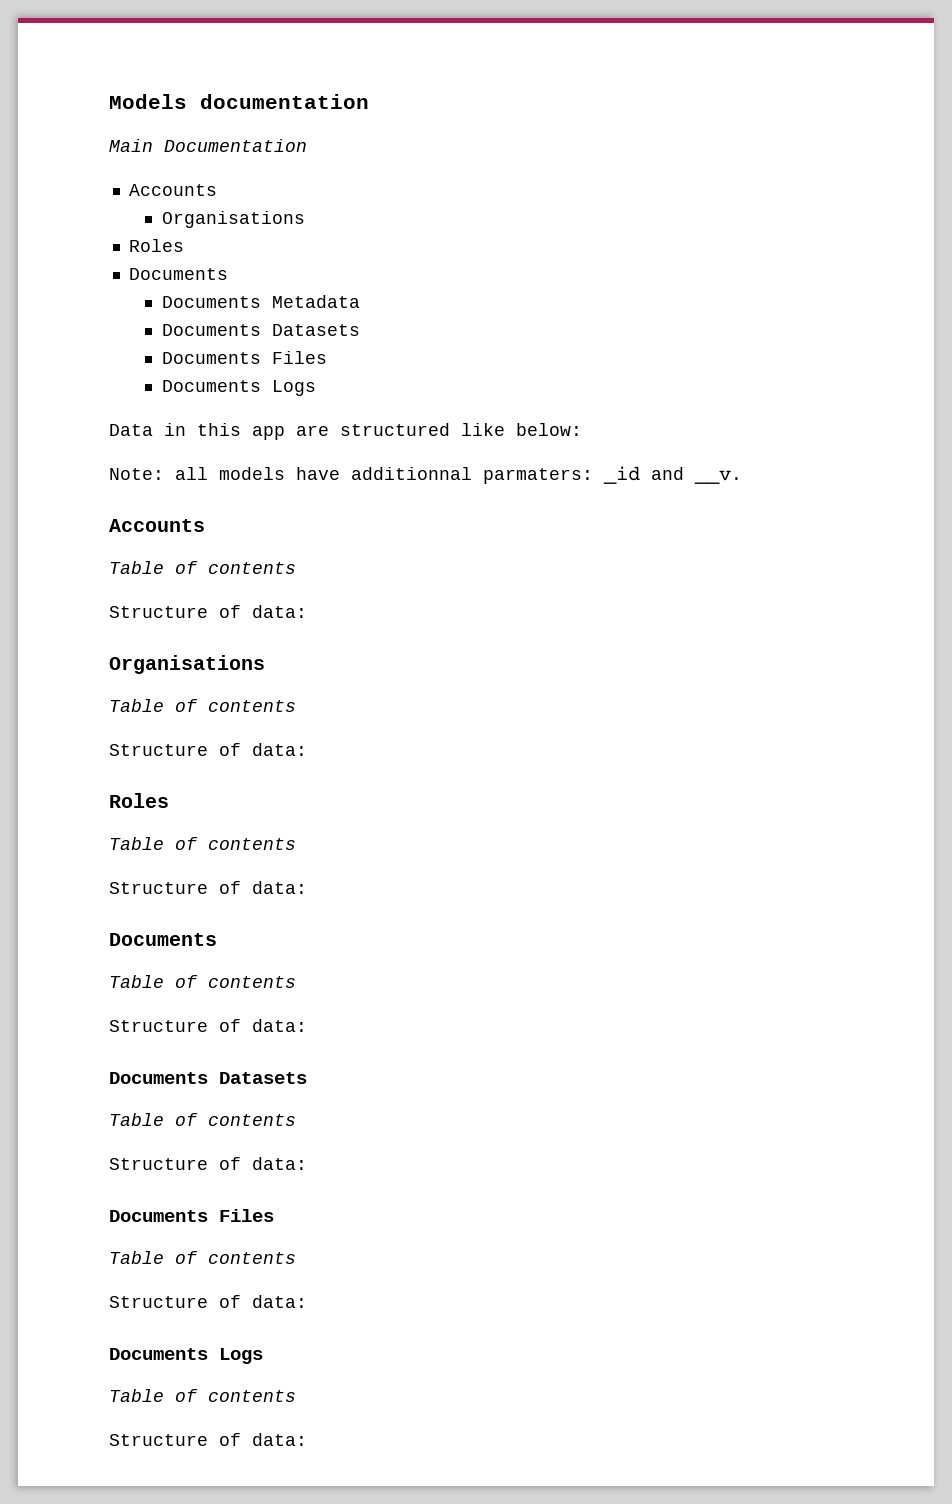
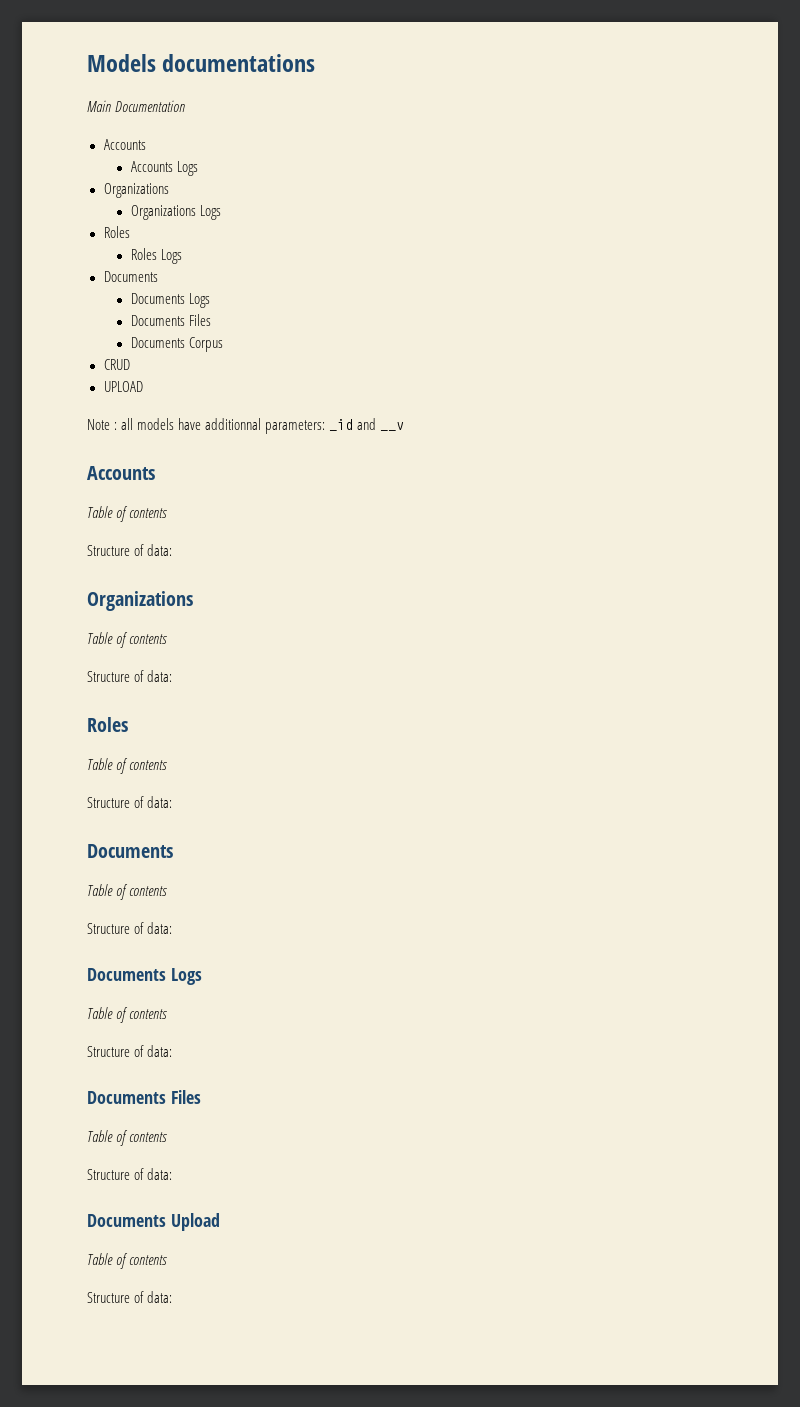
[200,94,369,109] documentation -> [162,54,316,72] documentations
[161,211,305,228] [128,239,184,252] Organisations // Roles -> [130,161,198,176] [103,183,169,198] [130,205,221,220] [103,226,130,238] [130,248,182,264] Accounts Logs // Organizations // Organizations Logs // Roles // Roles Logs
[271,295,360,308] [161,324,360,336] Metadata // Documents Datasets -> [188,293,210,308] Logs
[271,380,316,396] [109,423,582,440] [109,468,164,480] Logs // Data in this app are structured like below: // Note: -> [188,337,223,352] [103,359,130,370] [103,381,143,392] [87,419,118,430] Corpus // CRUD // UPLOAD // Note :
[483,468,593,484] parmaters: -> [265,420,326,434] parameters:
[694,470,742,484] __v. -> [380,422,405,431] __v
[109,655,265,674] Organisations -> [87,591,193,611] Organizations
[219,1072,307,1084] Datasets -> [170,968,202,985] Logs
[219,1348,263,1364] Logs -> [170,1213,220,1231] Upload

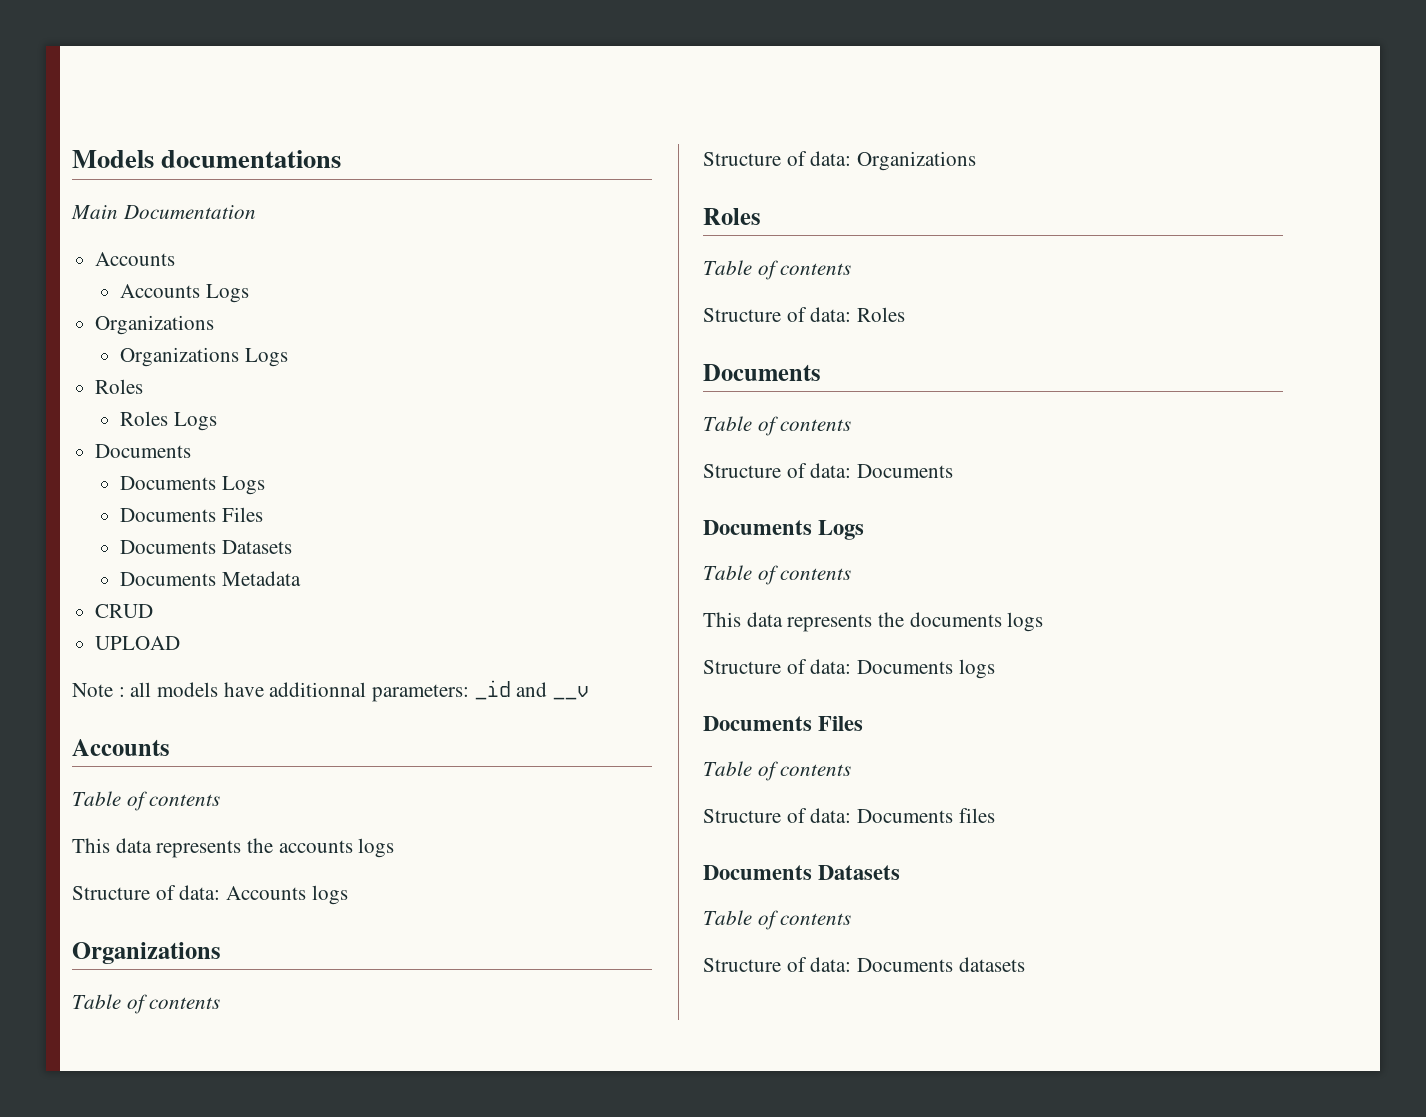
[188,337,223,352] Corpus -> [221,540,292,554] [120,571,301,586] Datasets // Documents Metadata
[87,544,173,556] // Structure of data: -> [72,838,395,858] [72,885,348,905] // This data represents the accounts logs // Structure of data: Accounts logs
(173, 676) none -> [857,151,977,171] Organizations
(173, 802) none -> [857,307,906,322] Roles
(173, 928) none -> [857,464,954,478] Documents
[87,1045,173,1057] // Structure of data: -> [703,612,1044,632] [703,659,995,679] // This data represents the documents logs // Structure of data: Documents logs
[87,1213,220,1231] [87,1253,168,1269] [87,1291,173,1303] // Documents Upload // Table of contents // Structure of data: -> [857,808,995,823] [703,865,901,880] [703,910,852,930] [703,957,1025,972] Documents files // Documents Datasets // Table of contents // Structure of data: Documents datasets

